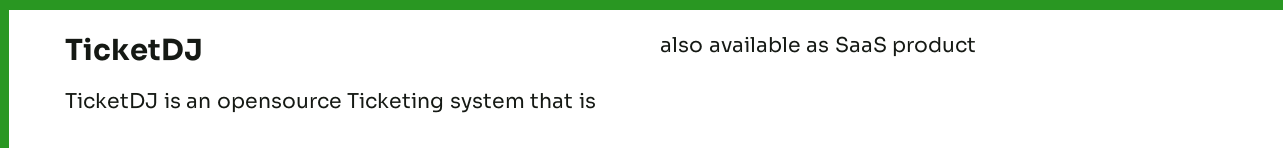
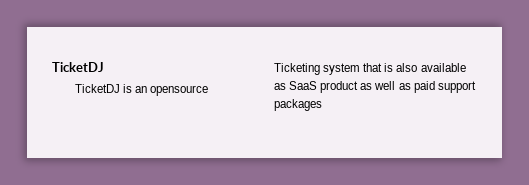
(977, 47) none -> [360,81,476,93] [274,99,322,111] as well as paid support packages

